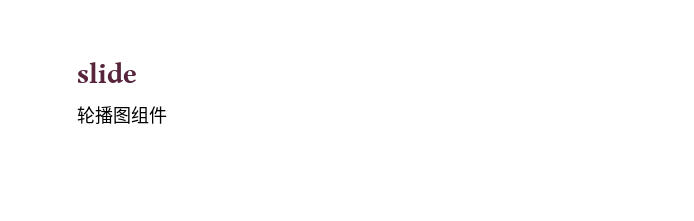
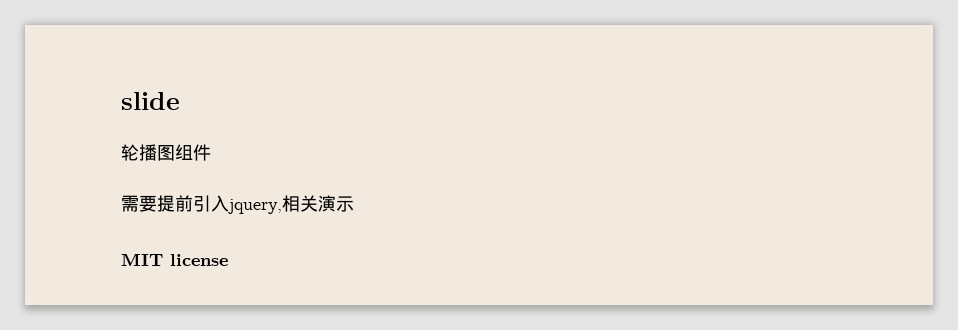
(167, 115) none -> [121,195,354,214] [121,253,228,266] // 需要提前引入jquery,相关演示 // MIT license

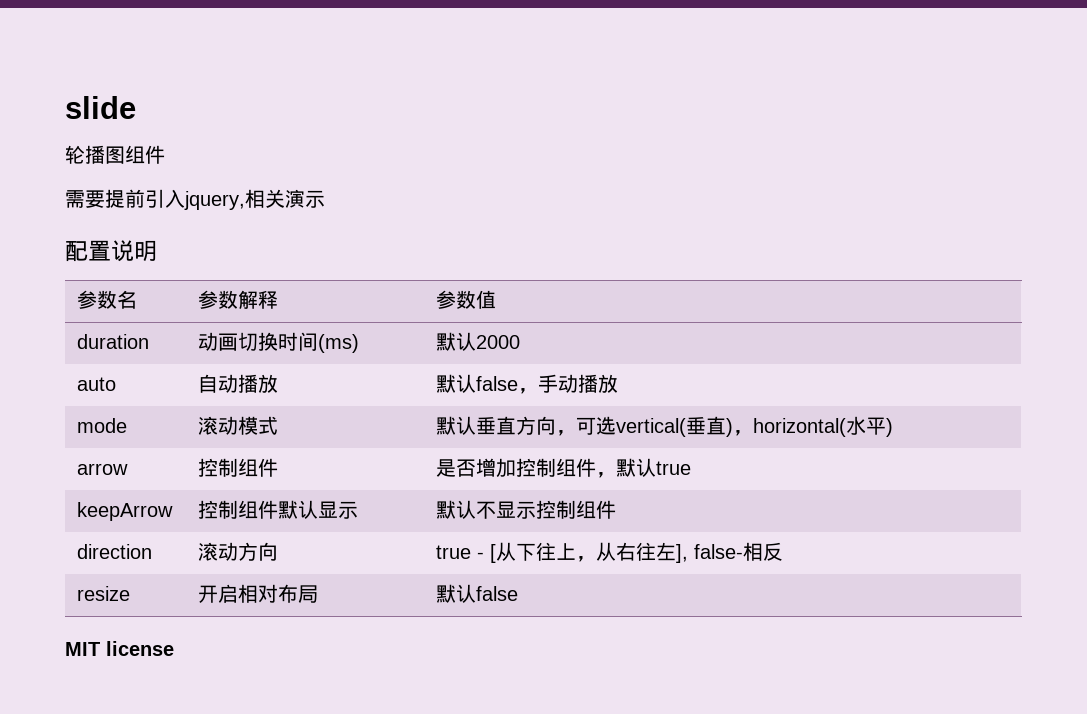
(354, 204) none -> [65,240,157,262] [76,290,137,309] [197,290,278,309] [435,290,496,309] [76,334,149,349] [197,332,359,353] [435,332,520,351] [76,377,116,391] [197,374,278,393] [435,374,618,394] [76,418,127,433] [197,416,278,435] [435,416,893,437] [76,463,128,475] [197,458,278,477] [435,458,691,478] [76,502,173,521] [197,500,358,519] [435,500,616,519] [76,544,152,559] [197,542,278,561] [435,542,783,563] [76,586,130,601] [197,584,318,603] [435,584,518,603] // 配置说明 // 参数名 | 参数解释 | 参数值 // duration | 动画切换时间(ms) | 默认2000 // auto | 自动播放 | 默认false，手动播放 // mode | 滚动模式 | 默认垂直方向，可选vertical(垂直)，horizontal(水平) // arrow | 控制组件 | 是否增加控制组件，默认true // keepArrow | 控制组件默认显示 | 默认不显示控制组件 // direction | 滚动方向 | true - [从下往上，从右往左], false-相反 // resize | 开启相对布局 | 默认false

